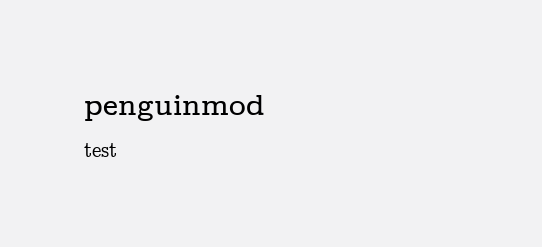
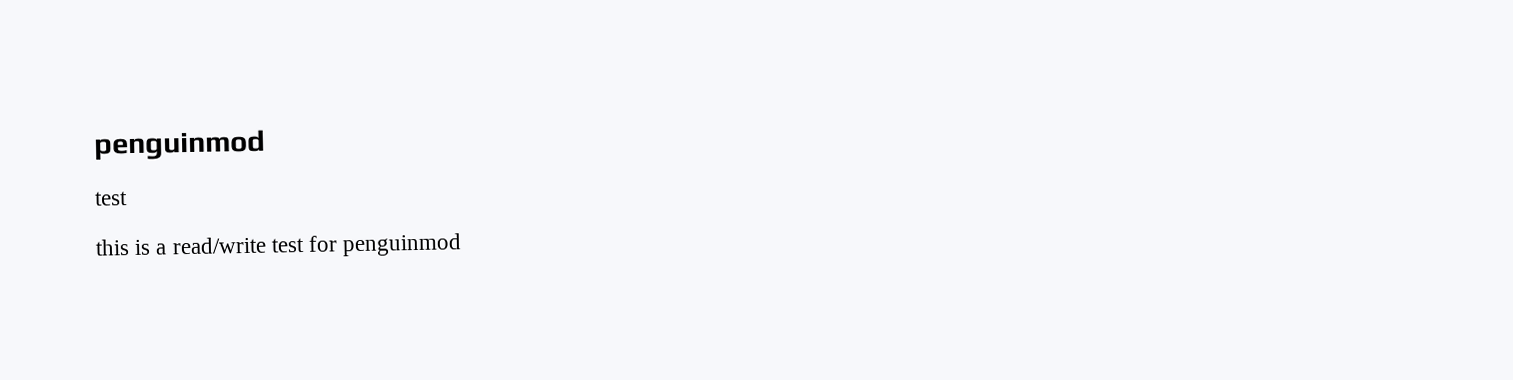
(117, 150) none -> [95,233,463,257] // this is a read/write test for penguinmod

